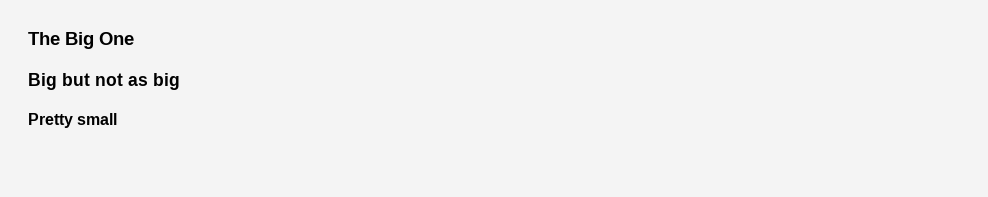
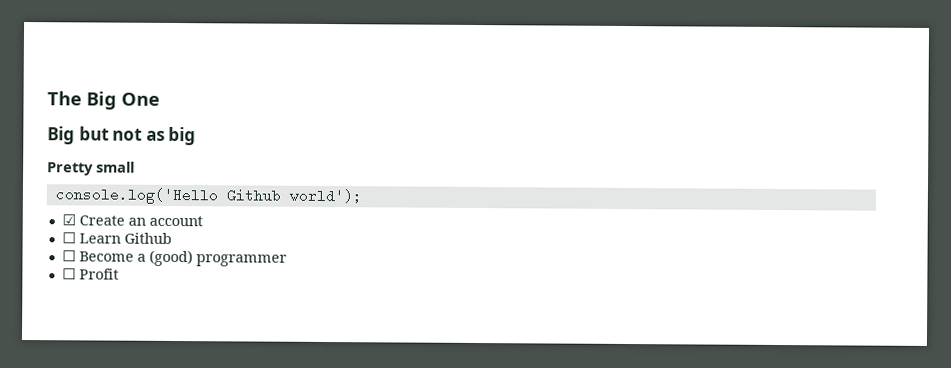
(118, 119) none -> [54,187,362,205] [61,214,203,227] [61,232,172,244] [61,249,287,267] [61,268,119,280] // console.log('Hello Github world'); // ☑ Create an account // ☐ Learn Github // ☐ Become a (good) programmer // ☐ Profit

